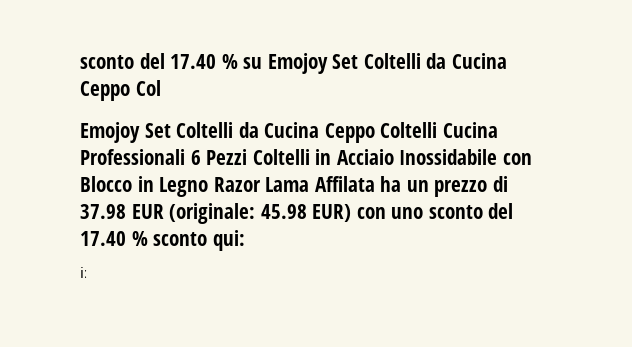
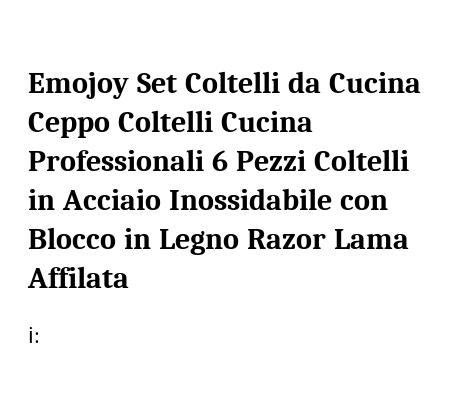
[80,53,507,74] [80,80,161,101] sconto del 17.40 % su Emojoy Set Coltelli da Cucina Ceppo Col // -> (28, 85) none
[380,176,508,197] [80,203,514,224] [80,230,245,251] ha un prezzo di 37.98 EUR (originale: 45.98 EUR) con uno sconto del 17.40 % sconto qui: -> (129, 277) none

